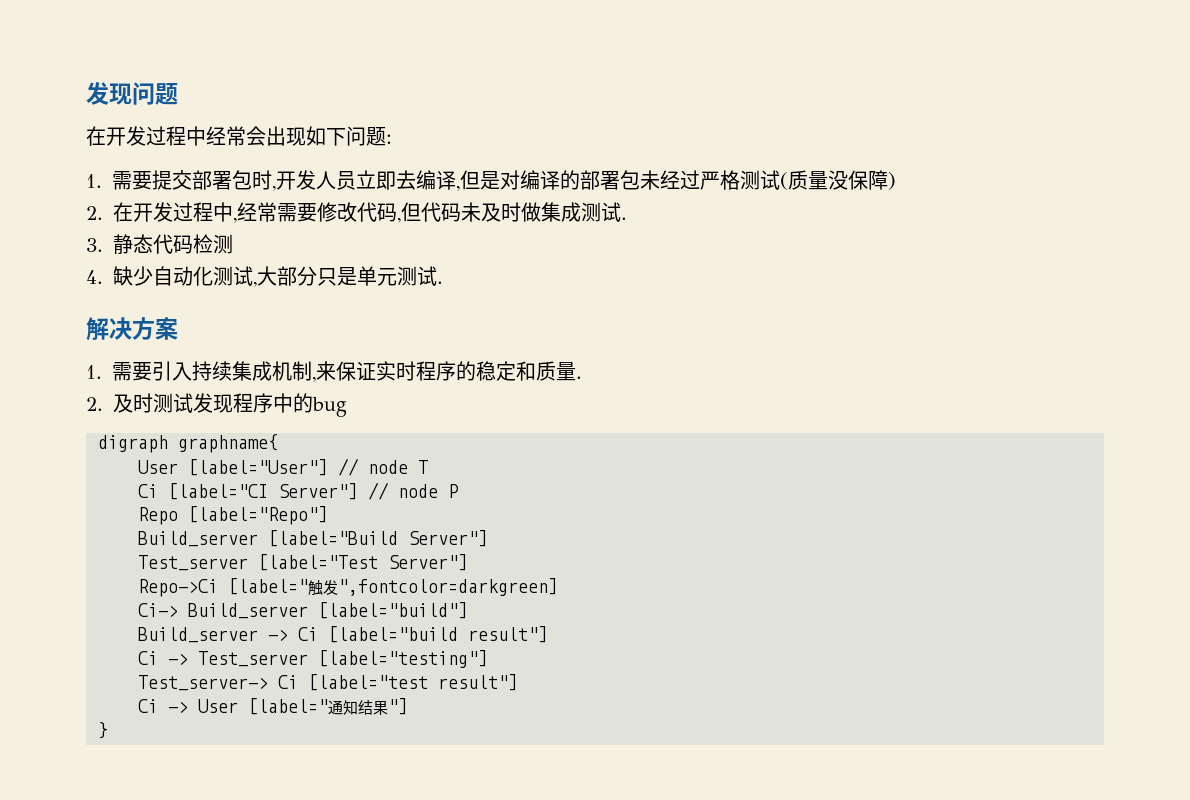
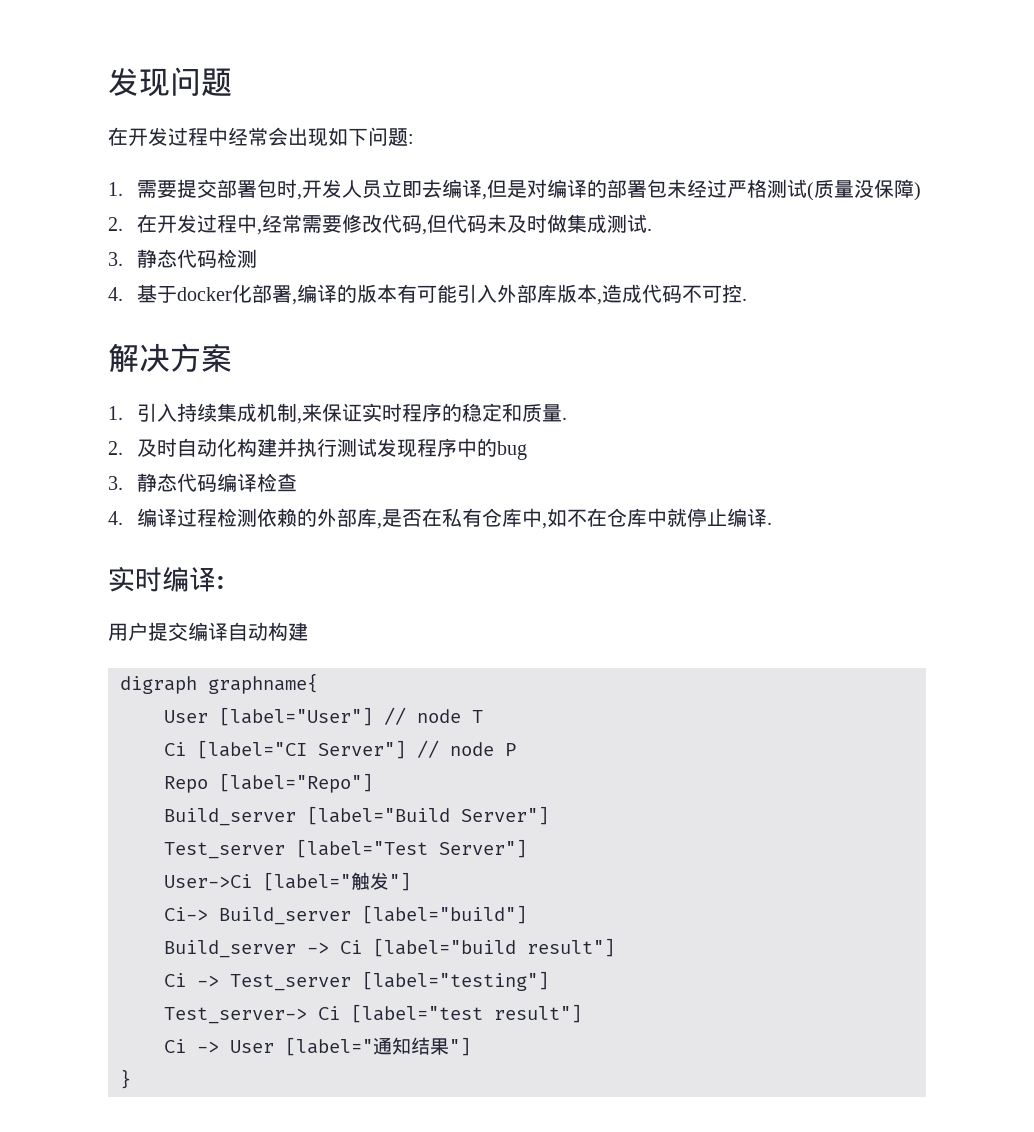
[113,266,437,287] 缺少自动化测试,大部分只是单元测试 -> [136,284,742,305] 基于docker化部署,编译的版本有可能引入外部库版本,造成代码不可控
[112,362,152,381] 需要 -> (123, 413) none
(153, 403) none -> [176,438,337,458] 自动化构建并执行
(347, 407) none -> [108,473,297,492] [108,508,772,529] [108,566,225,592] [108,622,308,641] // 3.静态代码编译检查 // 4.编译过程检测依赖的外部库,是否在私有仓库中,如不在仓库中就停止编译. // 实时编译: // 用户提交编译自动构建
[138,579,218,597] Repo->Ci -> [164,874,252,888] User->Ci
[338,578,558,596] ",fontcolor=darkgreen] -> [389,872,411,891] "]

